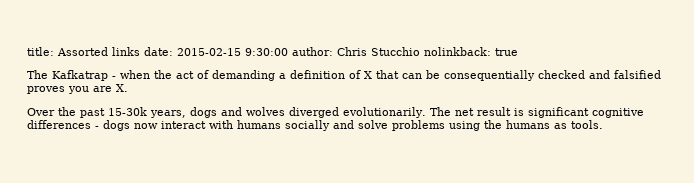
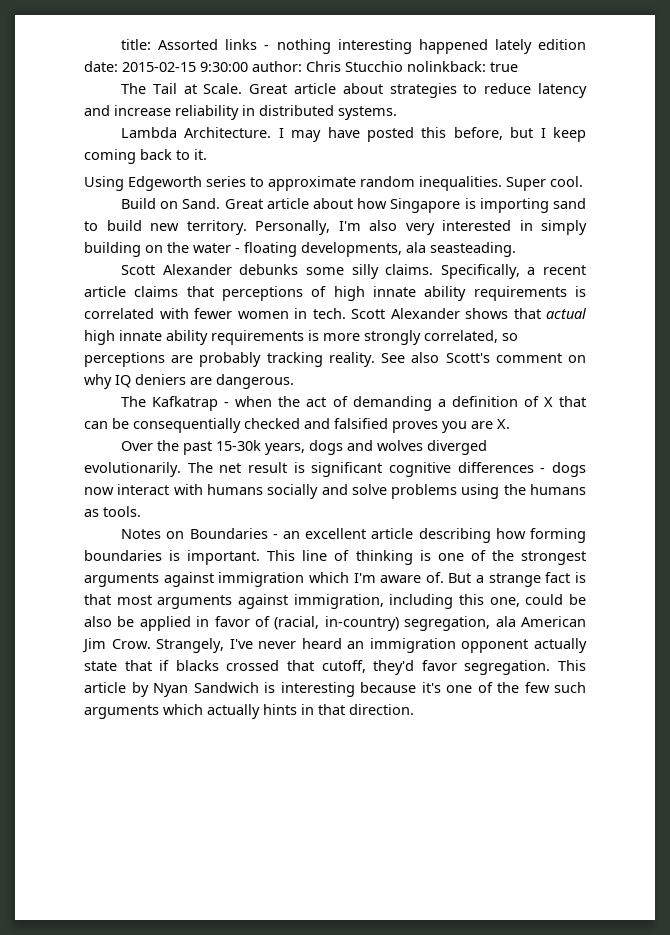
(140, 51) none -> [264,39,586,54] - nothing interesting happened lately edition
(518, 52) none -> [121,83,587,98] [84,105,397,120] [121,127,587,142] [84,149,207,164] [84,176,583,191] [121,198,586,213] [84,220,587,235] [84,242,516,257] [121,264,586,279] [84,286,586,301] [84,308,587,319] [84,330,518,345] [84,352,586,367] [84,374,294,389] // The Tail at Scale. Great article about strategies to reduce latency and increase reliability in distributed systems. // Lambda Architecture. I may have posted this before, but I keep coming back to it. // Using Edgeworth series to approximate random inequalities. Super cool. // Build on Sand. Great article about how Singapore is importing sand to build new territory. Personally, I'm also very interested in simply building on the water - floating developments, ala seasteading. // Scott Alexander debunks some silly claims. Specifically, a recent article claims that perceptions of high innate ability requirements is correlated with fewer women in tech. Scott Alexander shows that actual high innate ability requirements is more strongly correlated, so perceptions are probably tracking reality. See also Scott's comment on why IQ deniers are dangerous.
(603, 124) none -> [121,528,586,543] [84,550,586,565] [84,572,586,587] [84,594,586,609] [84,616,586,631] [82,638,587,653] [84,660,586,675] [84,682,586,697] [84,704,414,719] // Notes on Boundaries - an excellent article describing how forming boundaries is important. This line of thinking is one of the strongest arguments against immigration which I'm aware of. But a strange fact is that most arguments against immigration, including this one, could be also be applied in favor of (racial, in-country) segregation, ala American Jim Crow. Strangely, I've never heard an immigration opponent actually state that if blacks crossed that cutoff, they'd favor segregation. This article by Nyan Sandwich is interesting because it's one of the few such arguments which actually hints in that direction.

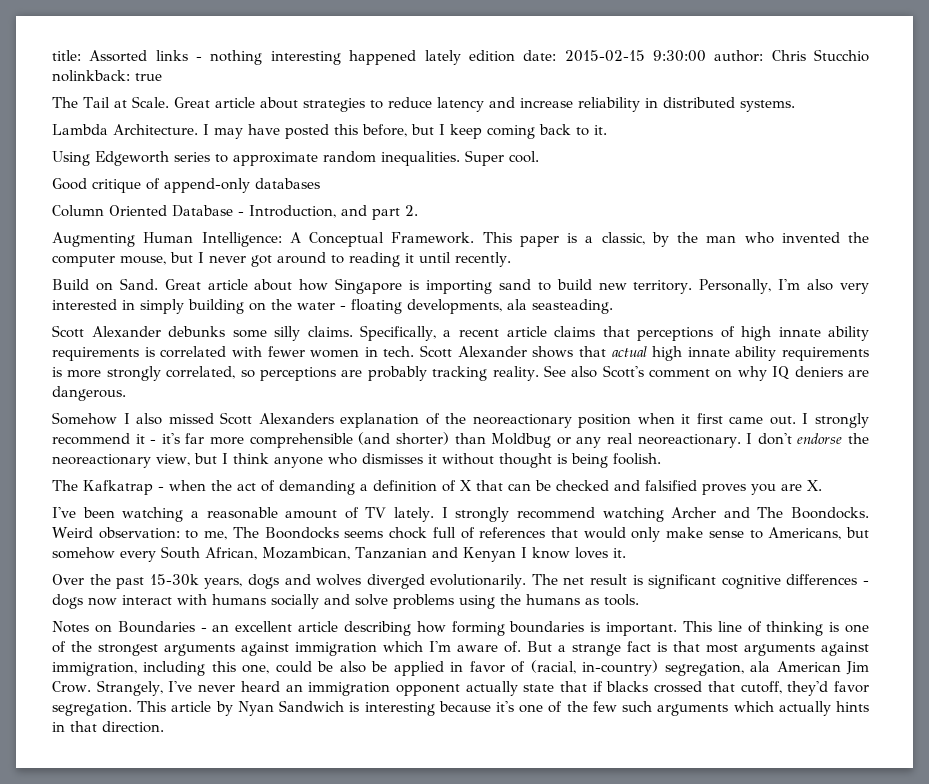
(583, 181) none -> [52,178,320,193] [52,205,418,220] [52,232,869,247] [52,252,511,267] // Good critique of append-only databases // Column Oriented Database - Introduction, and part 2. // Augmenting Human Intelligence: A Conceptual Framework. This paper is a classic, by the man who invented the computer mouse, but I never got around to reading it until recently.
(294, 381) none -> [52,412,869,428] [52,432,869,448] [52,453,661,468] // Somehow I also missed Scott Alexanders explanation of the neoreactionary position when it first came out. I strongly recommend it - it's far more comprehensible (and shorter) than Moldbug or any real neoreactionary. I don't endorse the neoreactionary view, but I think anyone who dismisses it without thought is being foolish.
[133,418,241,433] consequentially -> (551, 485) none
(510, 424) none -> [52,507,869,522] [52,527,870,542] [52,546,626,562] // I've been watching a reasonable amount of TV lately. I strongly recommend watching Archer and The Boondocks. Weird observation: to me, The Boondocks seems chock full of references that would only make sense to Americans, but somehow every South African, Mozambican, Tanzanian and Kenyan I know loves it.

